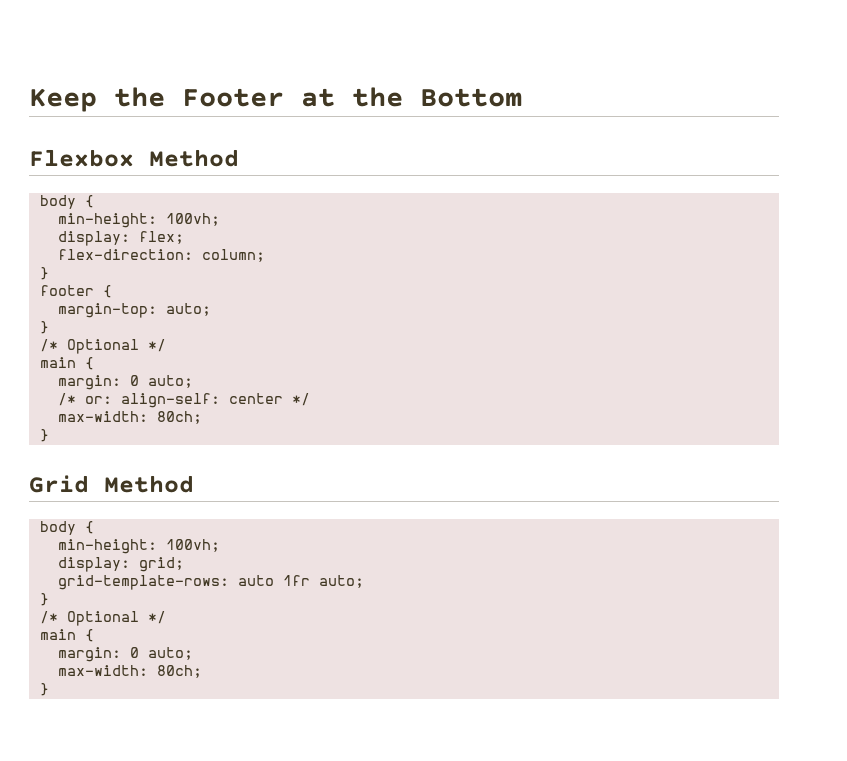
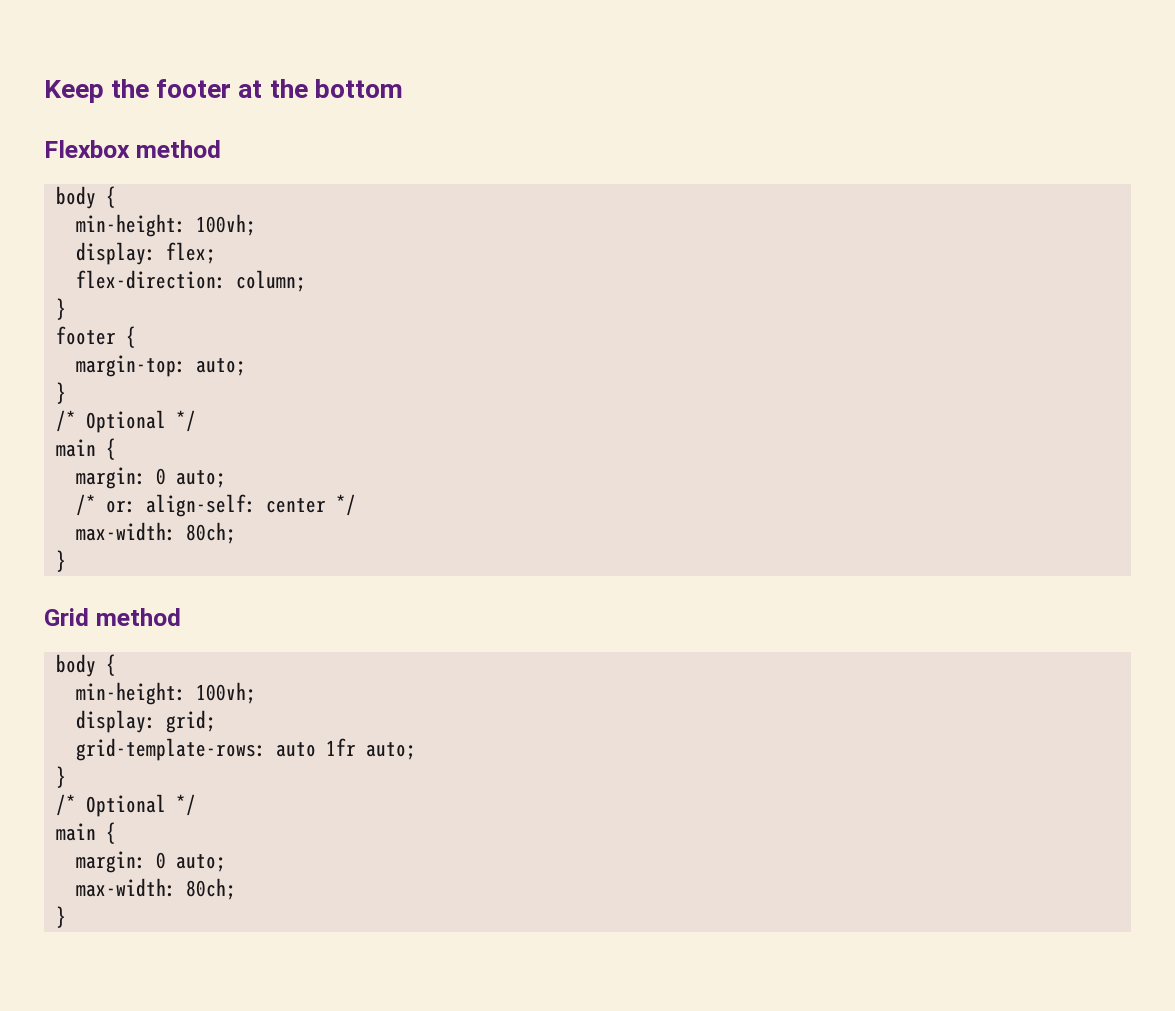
[182,88,284,107] Footer -> [156,79,232,98] footer
[420,88,522,107] Bottom -> [314,79,403,98] bottom
[149,149,239,167] Method -> [135,140,221,158] method
[104,475,194,493] Method -> [95,608,181,626] method

